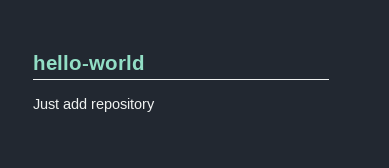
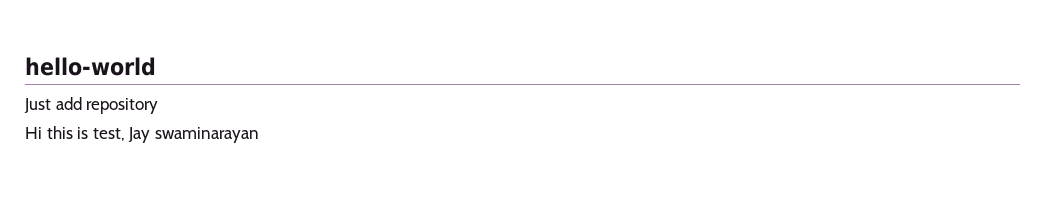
(155, 105) none -> [25,126,259,143] // Hi this is test, Jay swaminarayan

